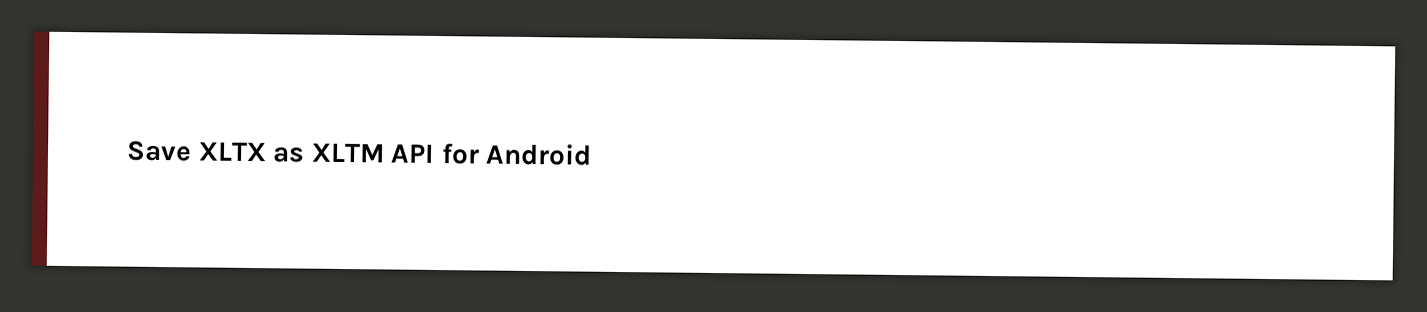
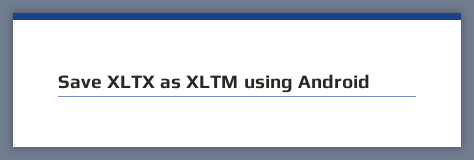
[390,143,480,165] API for -> [243,75,293,93] using

